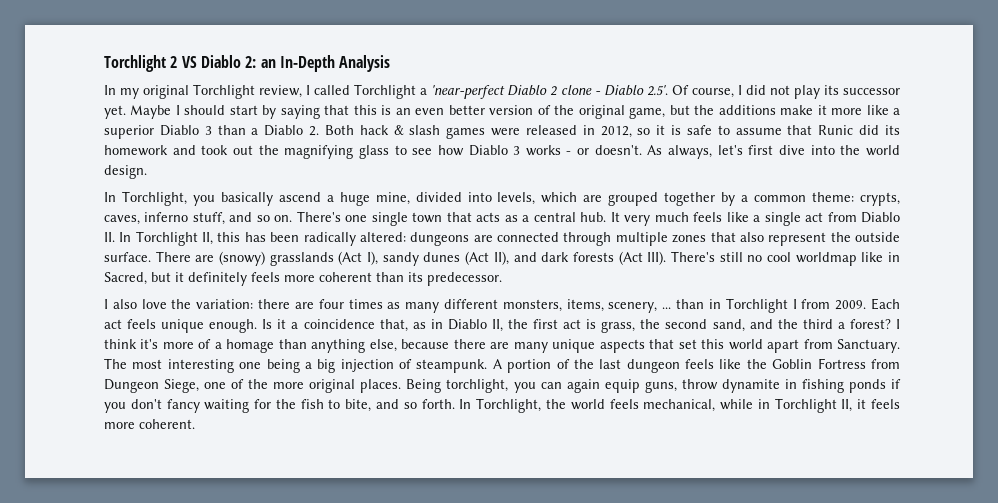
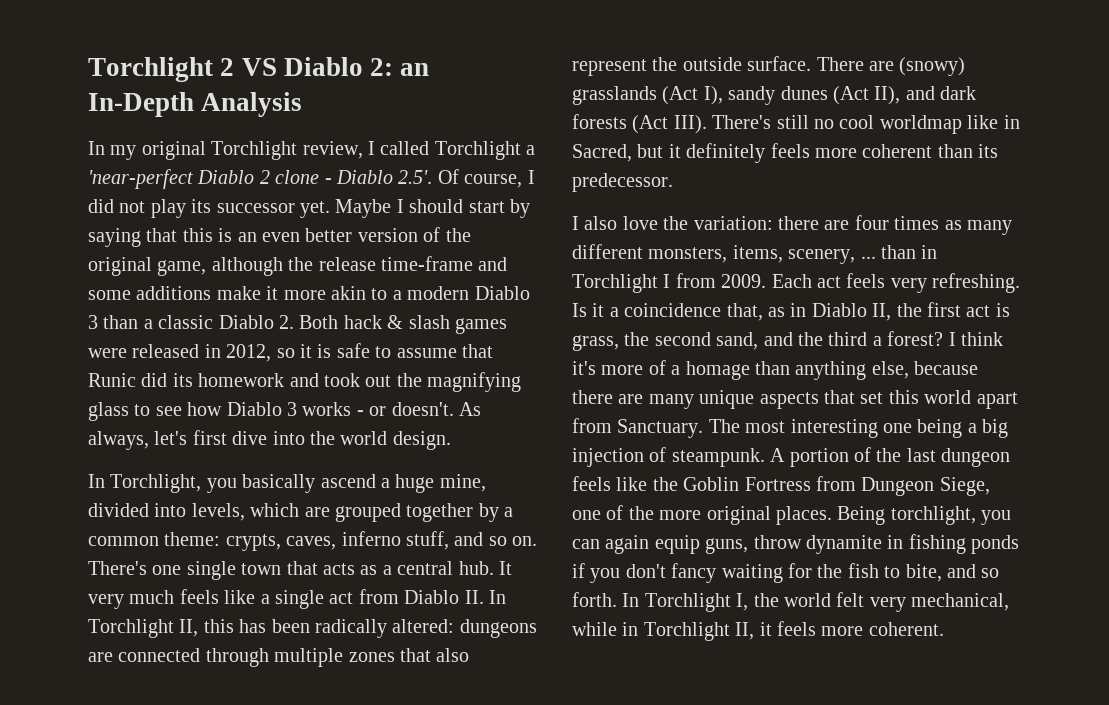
[669,105,901,115] [104,125,154,139] but the additions make it more like a superior -> [211,256,508,276] [88,286,470,300] although the release time-frame and some additions make it more akin to a modern
(259, 131) none -> [158,315,214,329] classic
[161,319,258,333] unique enough. -> [890,273,1021,293] very refreshing.
[476,398,639,413] Torchlight, the world feels -> [644,592,906,612] Torchlight I, the world felt very

